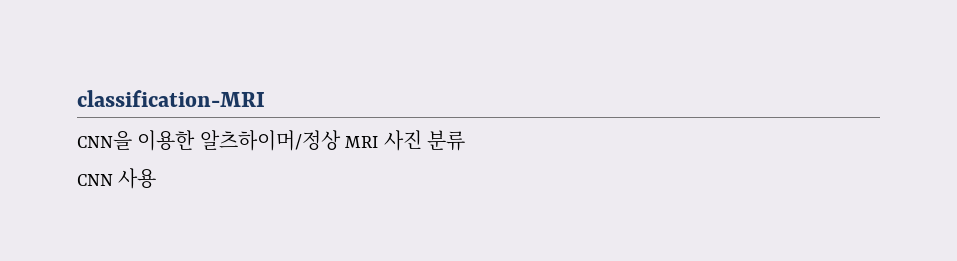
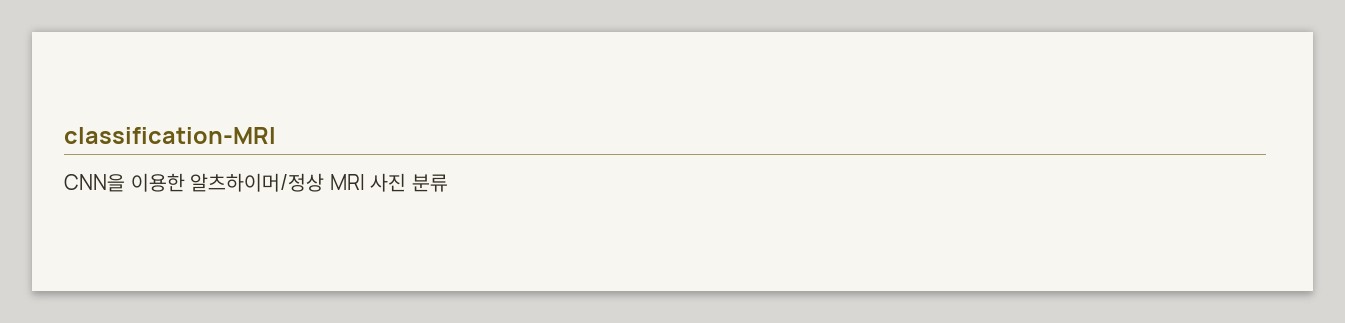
[77,168,157,189] // CNN 사용 -> (448, 183) none

